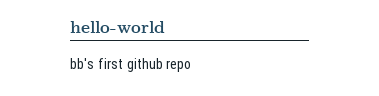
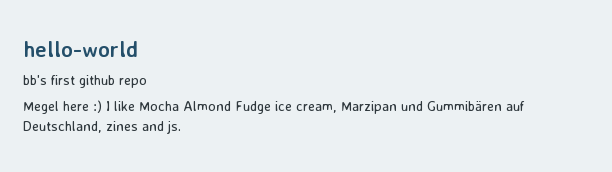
(192, 66) none -> [23,100,525,114] [23,120,181,134] // Megel here :) I like Mocha Almond Fudge ice cream, Marzipan und Gummibären auf Deutschland, zines and js.

